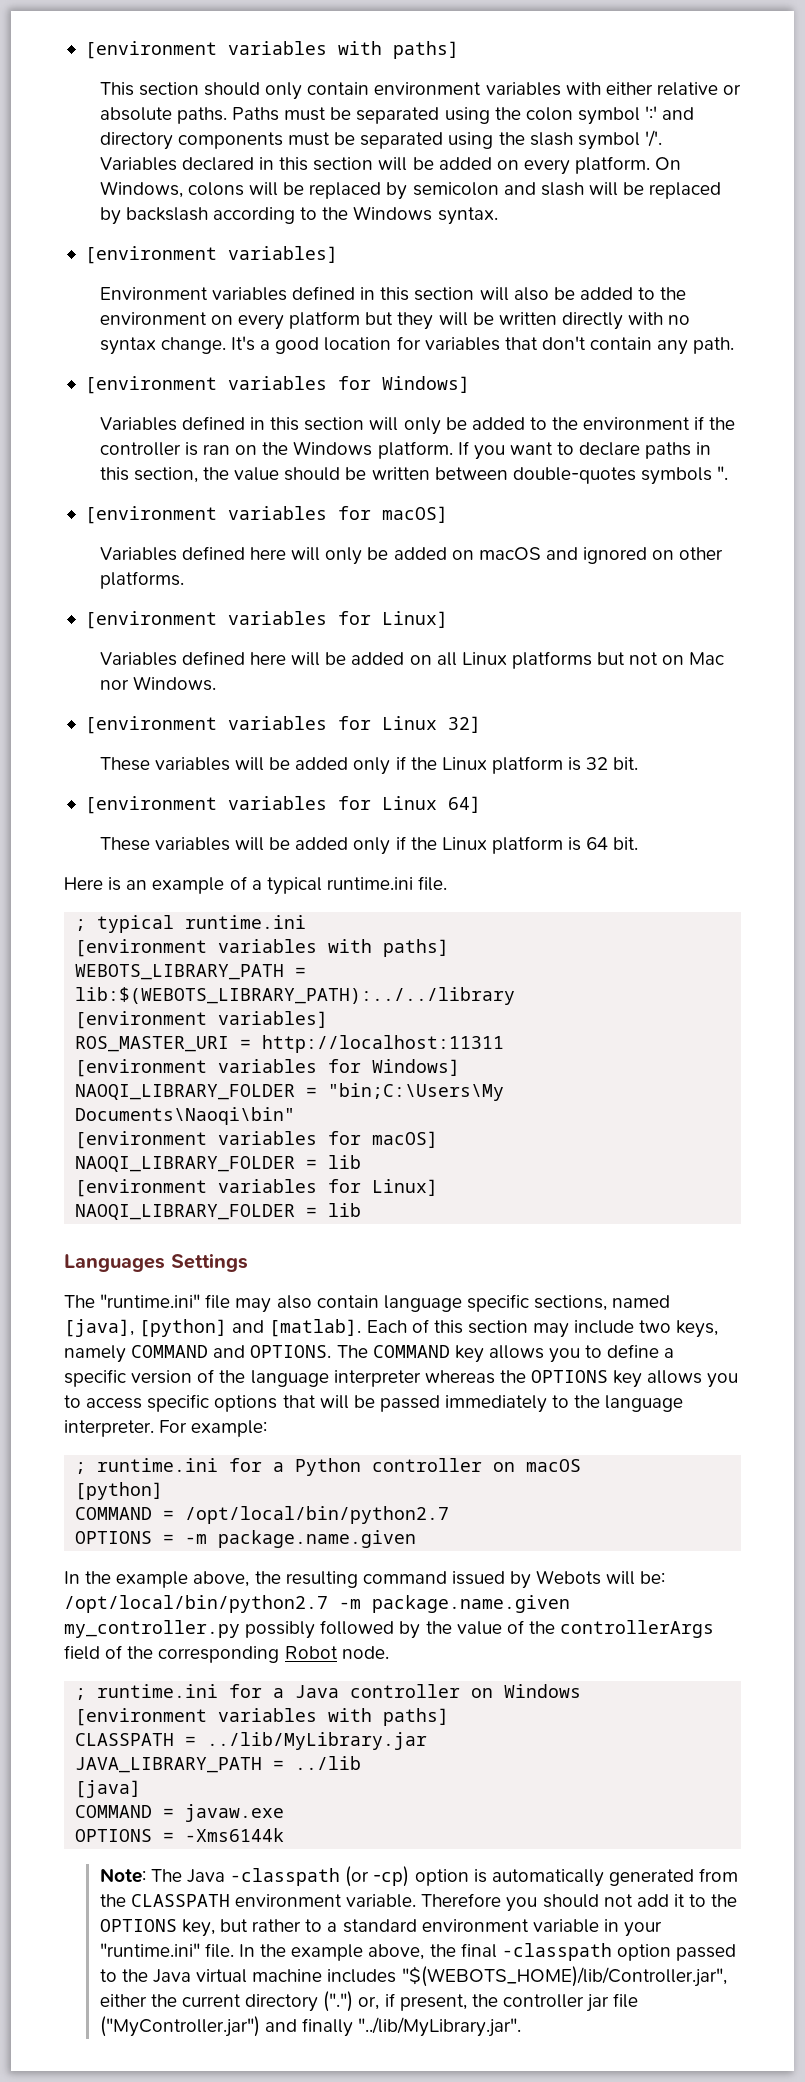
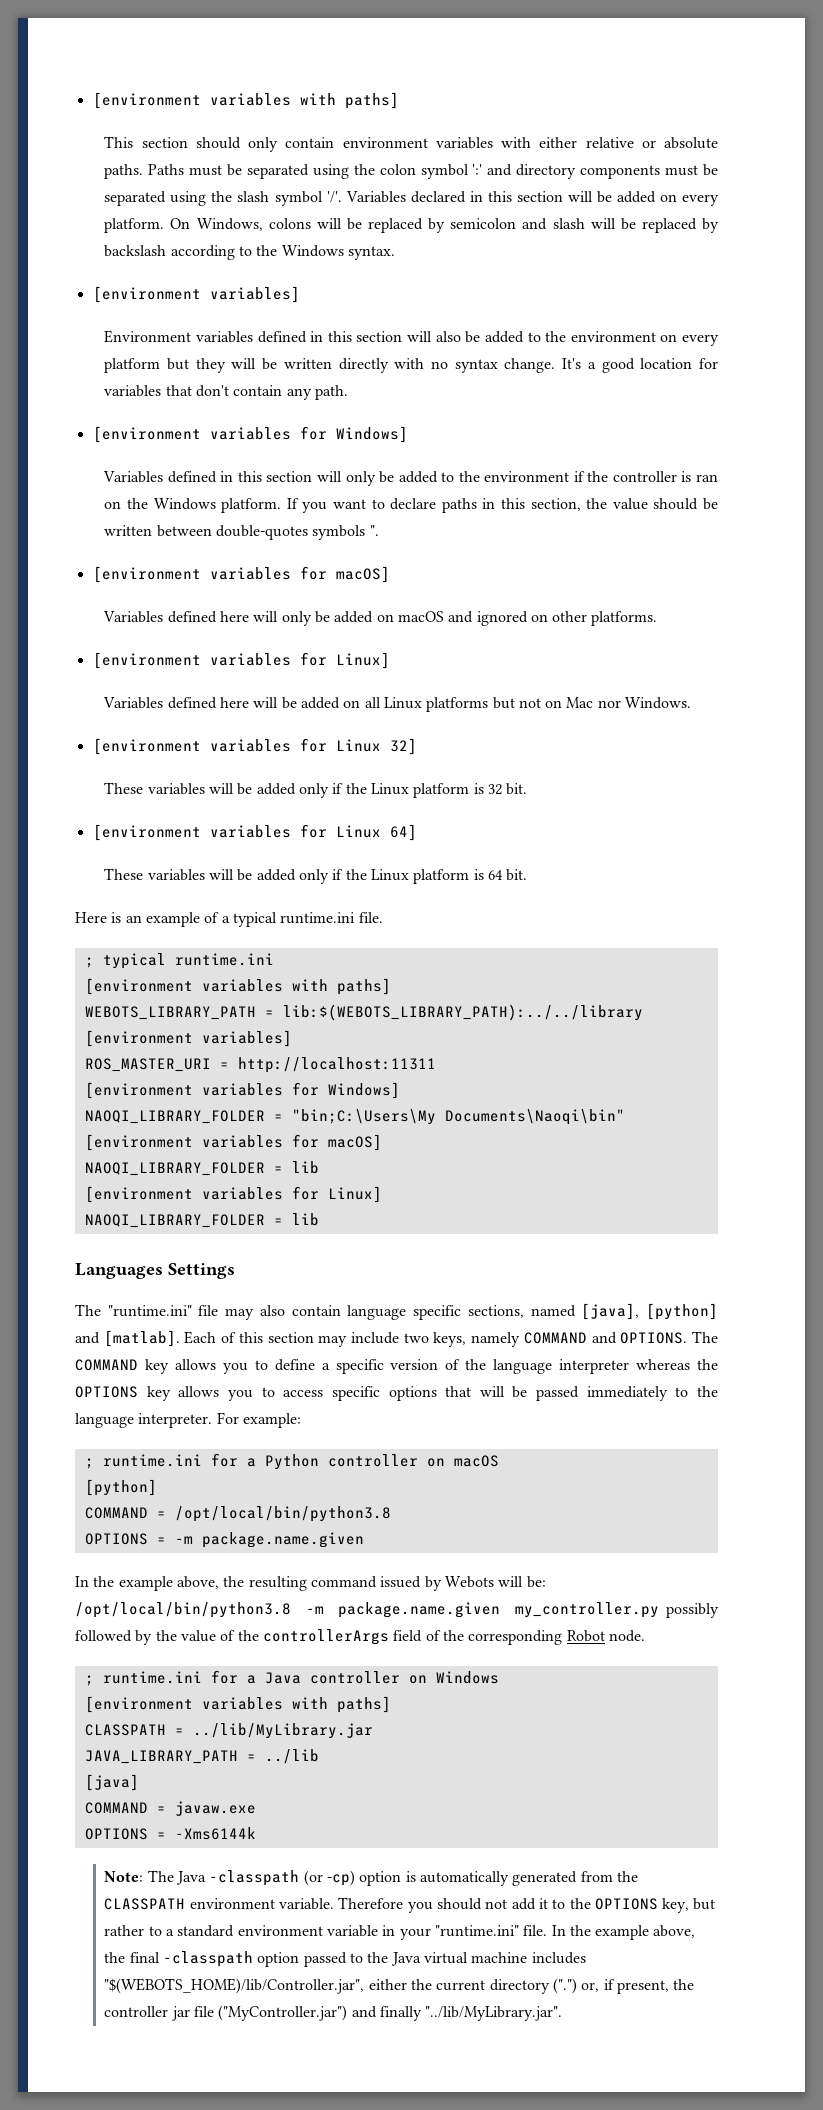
[185,1506,450,1524] /opt/local/bin/python2.7 -> [174,1506,391,1522] /opt/local/bin/python3.8
[64,1595,328,1613] /opt/local/bin/python2.7 -> [75,1602,291,1618] /opt/local/bin/python3.8

